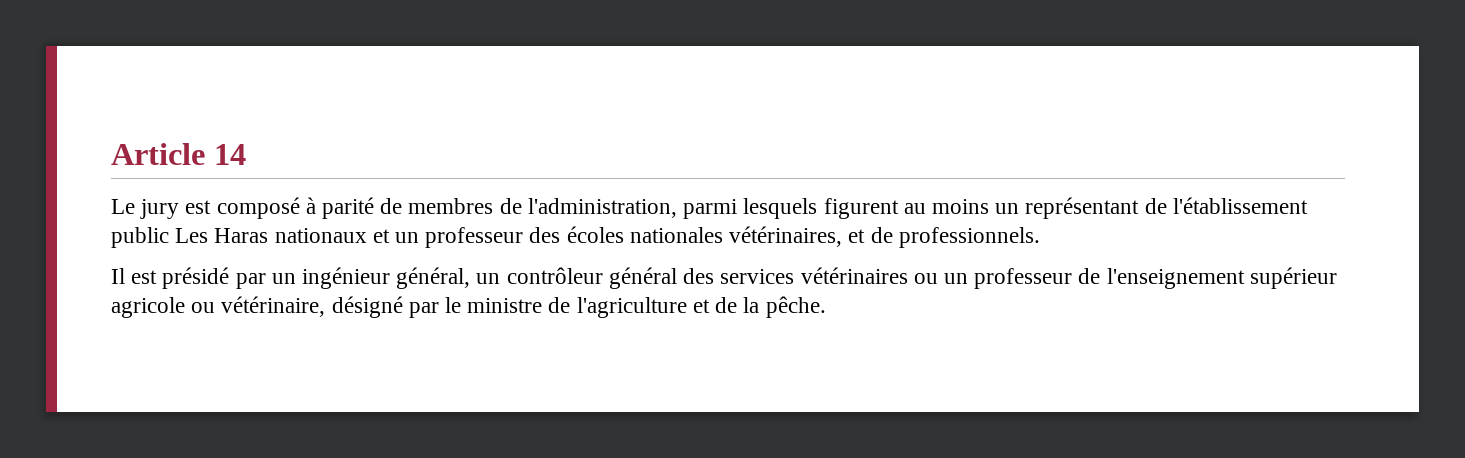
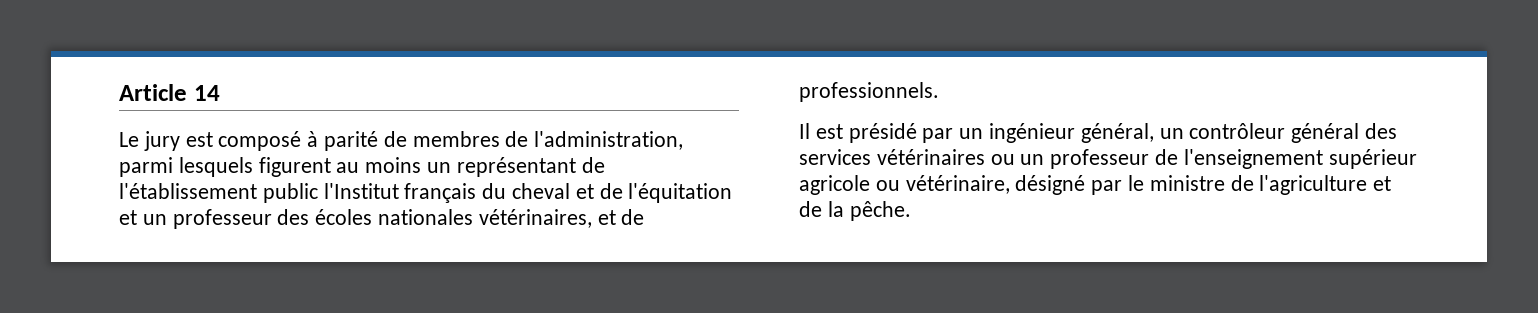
[175,228,367,243] Les Haras nationaux -> [323,183,733,203] l'Institut français du cheval et de l'équitation

